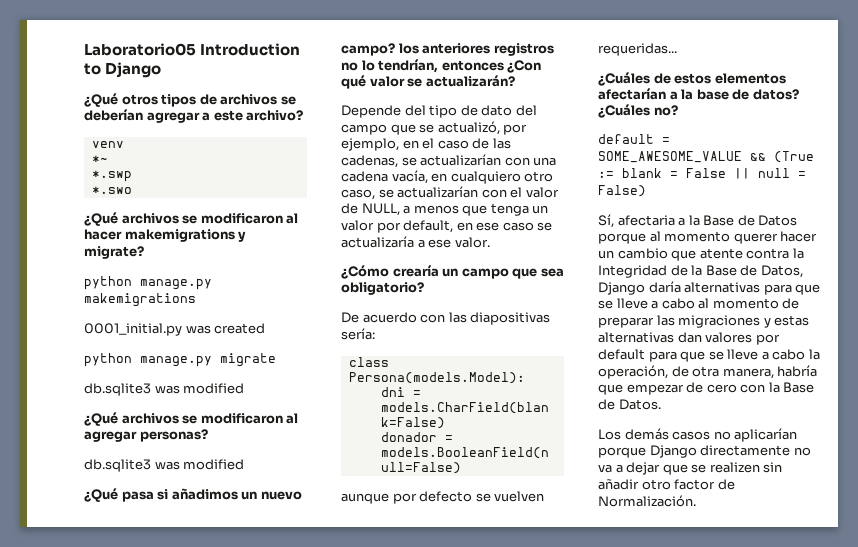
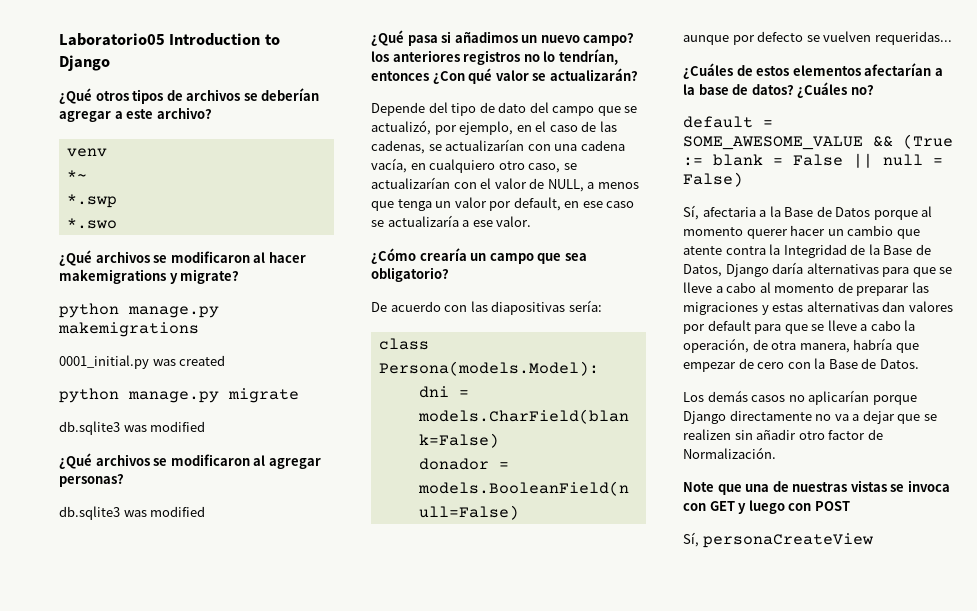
(696, 501) none -> [683,480,950,495] [683,500,850,514] [683,532,873,548] // Note que una de nuestras vistas se invoca con GET y luego con POST // Sí, personaCreateView

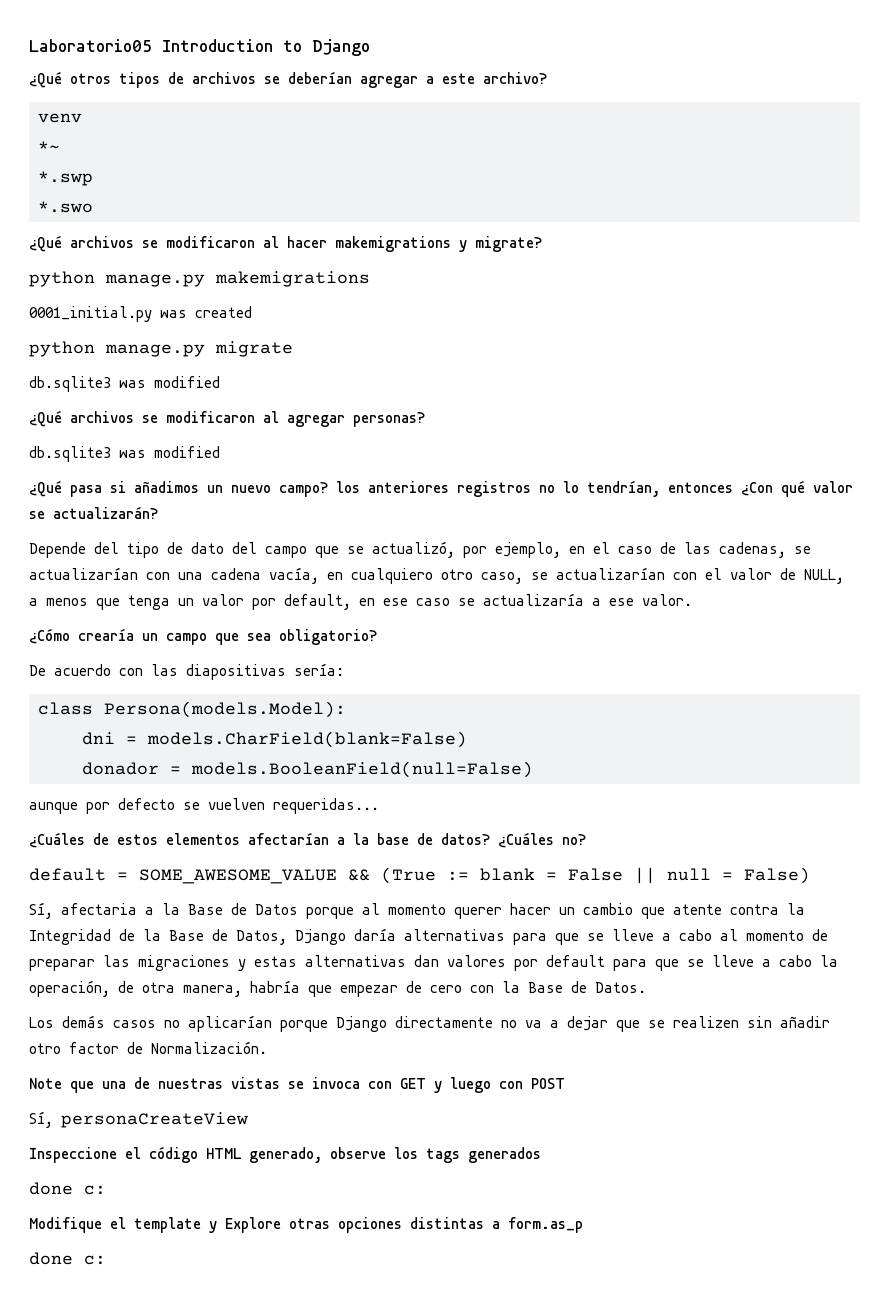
(873, 540) none -> [29,1146,541,1163] [29,1182,106,1195] [29,1217,583,1233] [29,1252,106,1265] // Inspeccione el código HTML generado, observe los tags generados // done c: // Modifique el template y Explore otras opciones distintas a form.as_p // done c:

